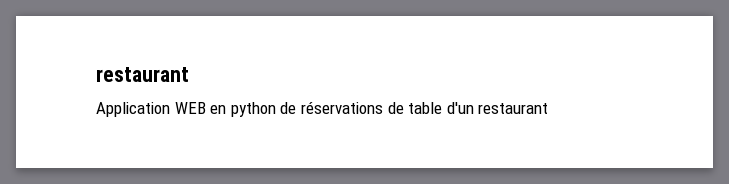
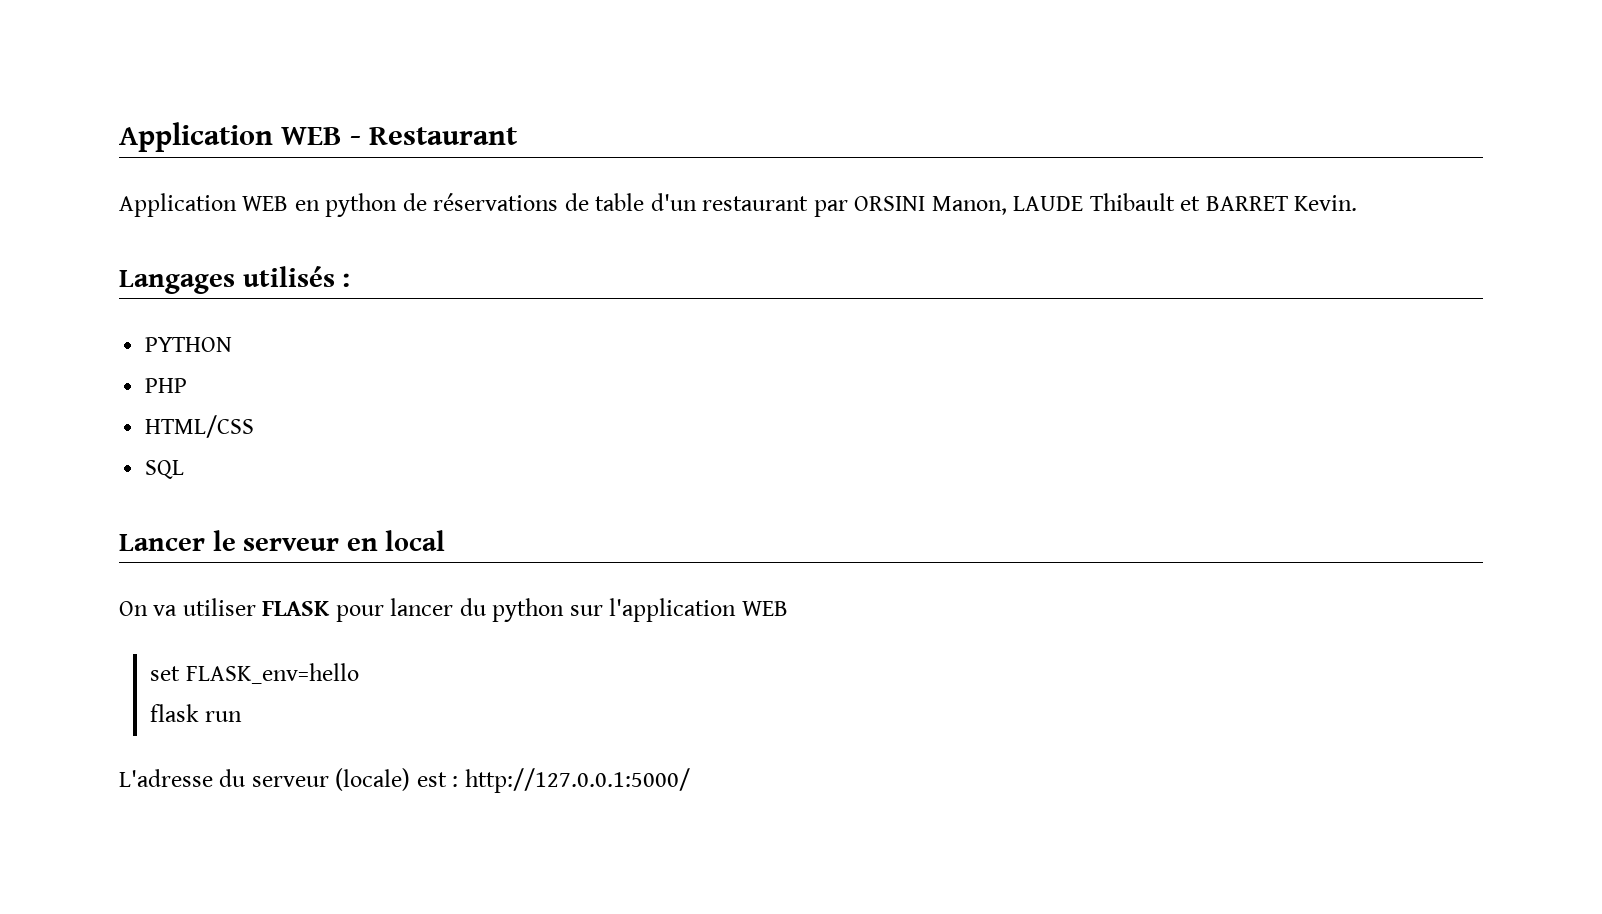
[96,67,189,82] restaurant -> [119,122,519,152] Application WEB - Restaurant
(549, 108) none -> [813,193,1358,217] [119,266,351,294] [145,337,233,352] [145,378,188,393] [145,415,255,438] [145,460,185,479] [119,530,446,551] [119,598,788,622] [150,663,359,684] [150,704,242,722] [119,768,690,793] par ORSINI Manon, LAUDE Thibault et BARRET Kevin. // Langages utilisés : // PYTHON // PHP // HTML/CSS // SQL // Lancer le serveur en local // On va utiliser FLASK pour lancer du python sur l'application WEB // set FLASK_env=hello // flask run // L'adresse du serveur (locale) est : http://127.0.0.1:5000/

